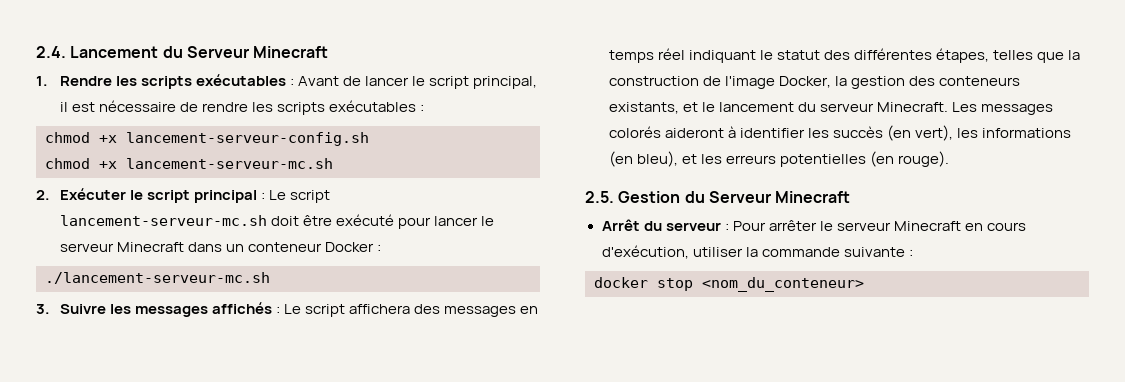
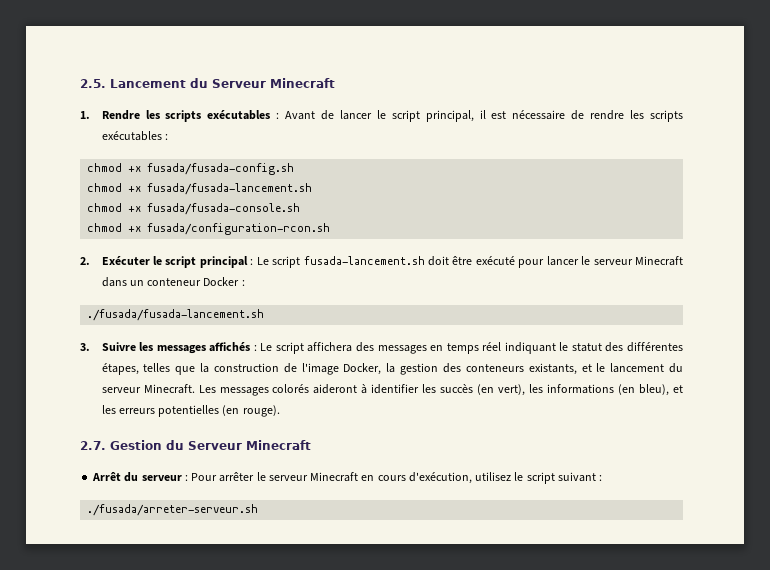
[36,46,66,58] 2.4. -> [80,79,106,88] 2.5.
[126,132,369,146] [45,158,333,169] lancement-serveur-config.sh // chmod +x lancement-serveur-mc.sh -> [147,163,295,175] [87,183,313,195] [87,203,301,215] [87,223,331,235] fusada/fusada-config.sh // chmod +x fusada/fusada-lancement.sh // chmod +x fusada/fusada-console.sh // chmod +x fusada/configuration-rcon.sh
[59,215,267,226] lancement-serveur-mc.sh -> [303,256,425,265] fusada-lancement.sh
[45,272,270,284] ./lancement-serveur-mc.sh -> [87,309,265,321] ./fusada/fusada-lancement.sh
[585,191,614,203] 2.5. -> [80,441,106,450] 2.7.
[692,247,913,257] [594,277,864,292] utiliser la commande suivante : // docker stop <nom_du_conteneur> -> [475,472,603,484] [87,504,259,516] utilisez le script suivant : // ./fusada/arreter-serveur.sh

